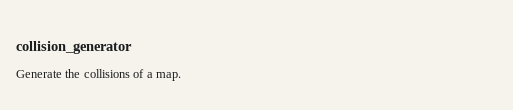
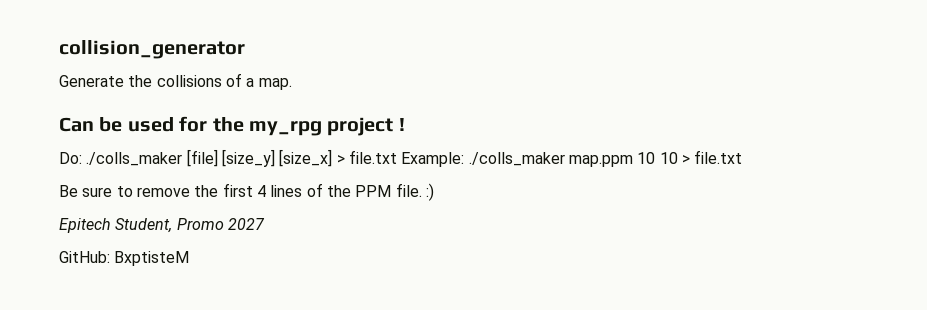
(181, 76) none -> [59,116,405,136] [59,149,743,167] [59,183,434,201] [59,218,265,233] [59,251,190,266] // Can be used for the my_rpg project ! // Do: ./colls_maker [file] [size_y] [size_x] > file.txt Example: ./colls_maker map.ppm 10 10 > file.txt // Be sure to remove the first 4 lines of the PPM file. :) // Epitech Student, Promo 2027 // GitHub: BxptisteM

